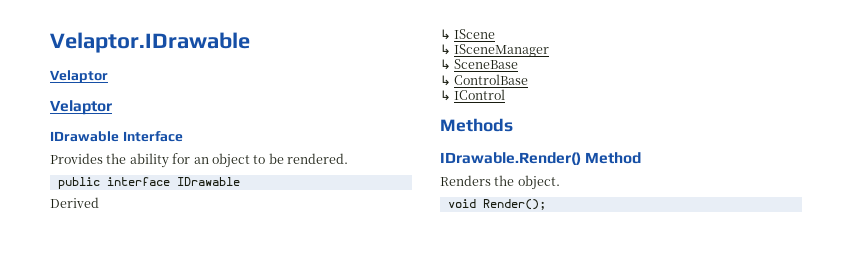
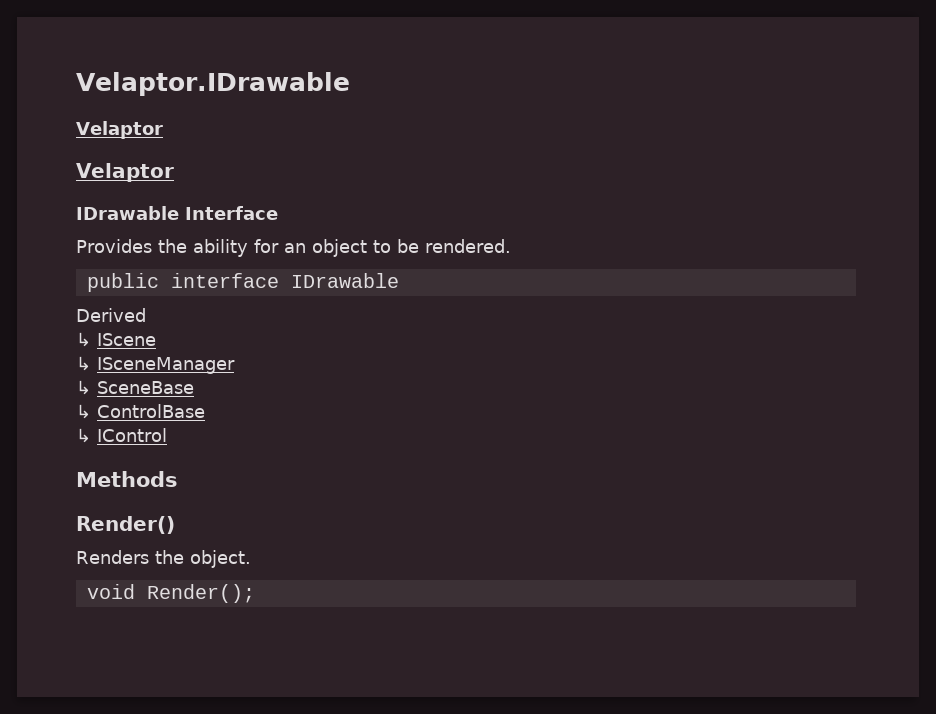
[440,152,642,165] IDrawable.Render() Method -> [76,516,175,534] Render()

